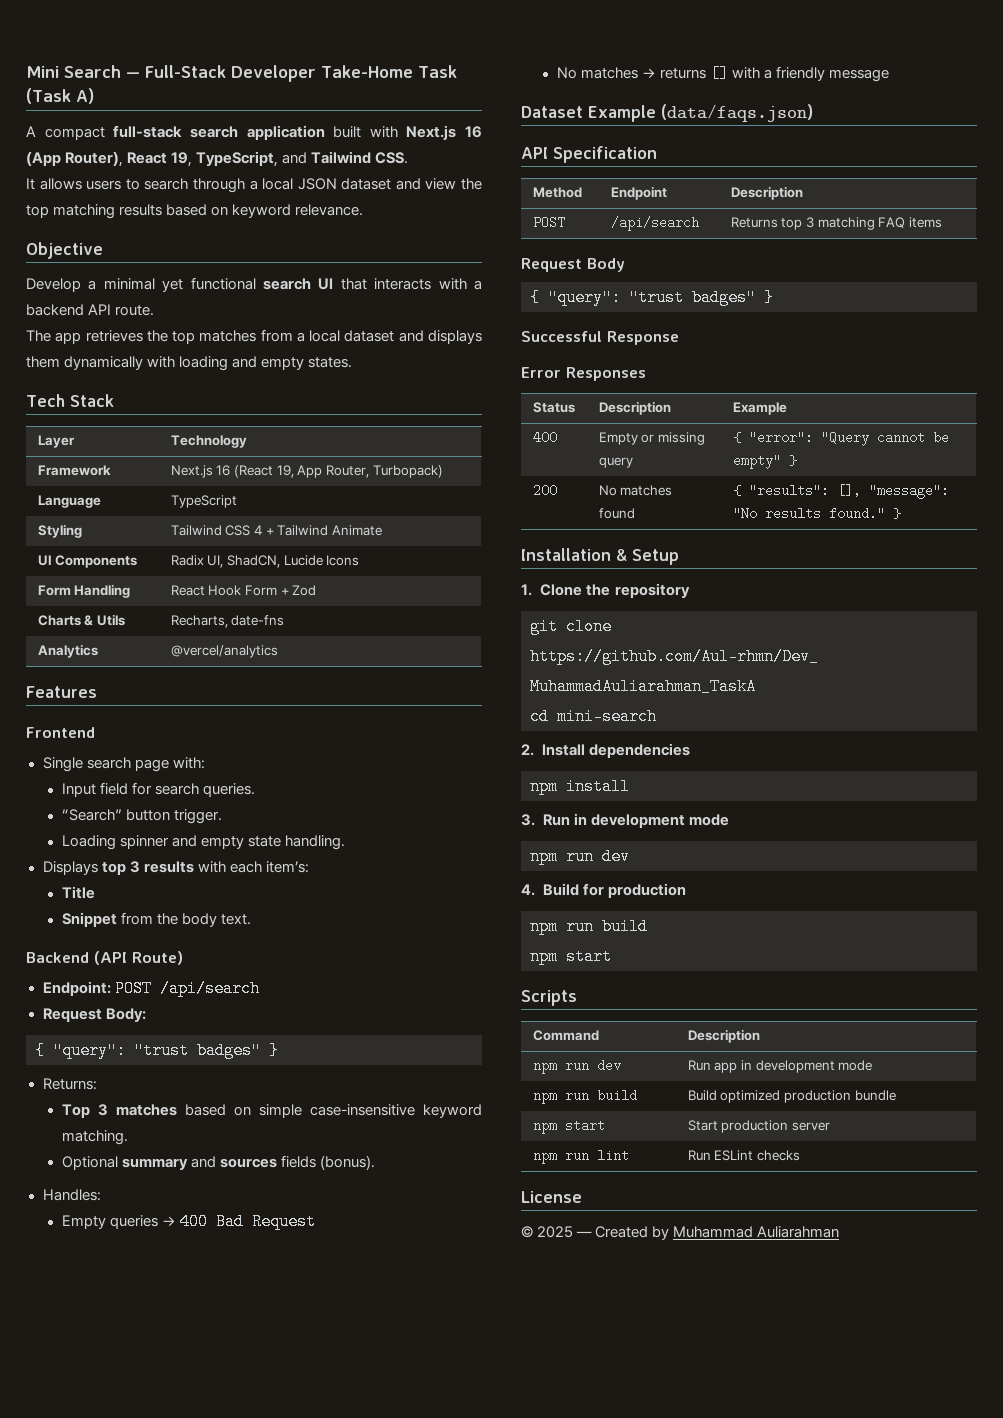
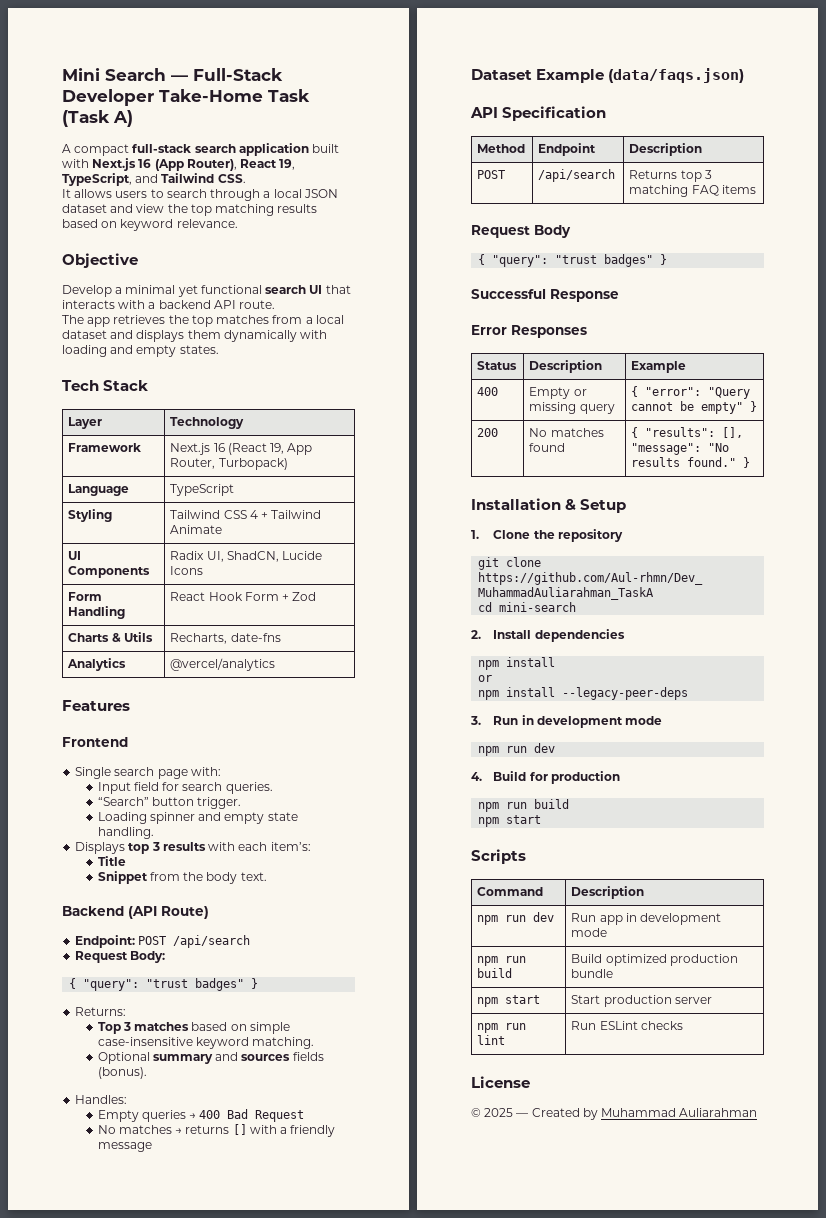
(630, 786) none -> [478,675,493,682] [478,687,689,700] // or // npm install --legacy-peer-deps

